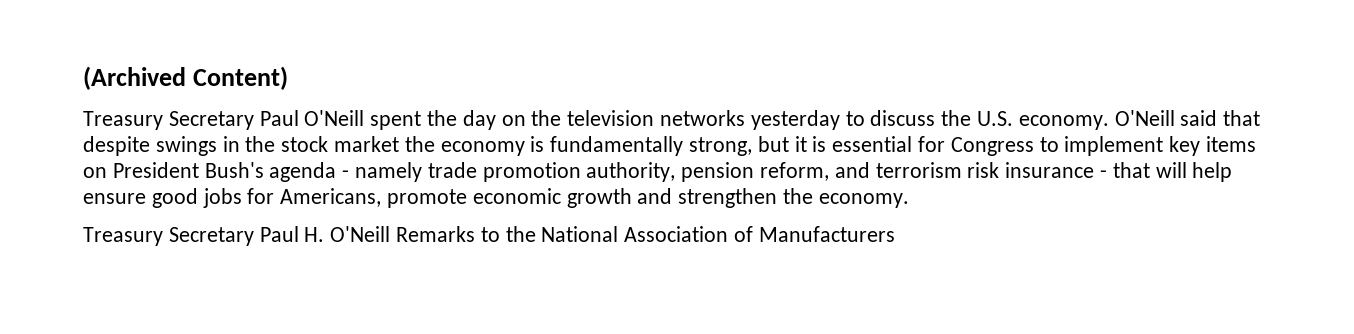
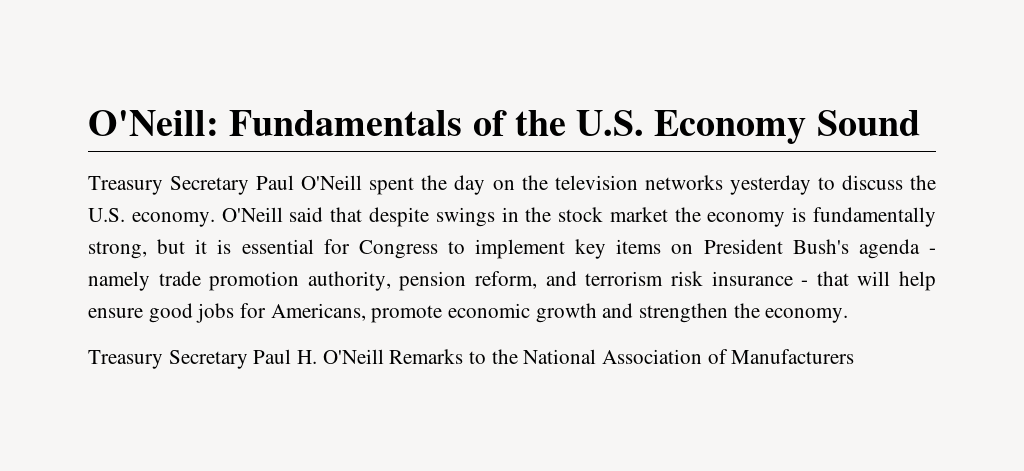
[83,66,289,90] (Archived Content) -> [88,110,920,144] O'Neill: Fundamentals of the U.S. Economy Sound

